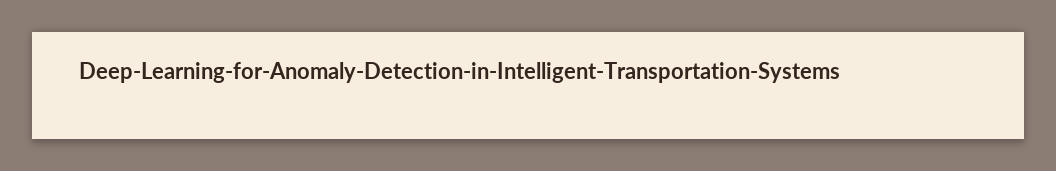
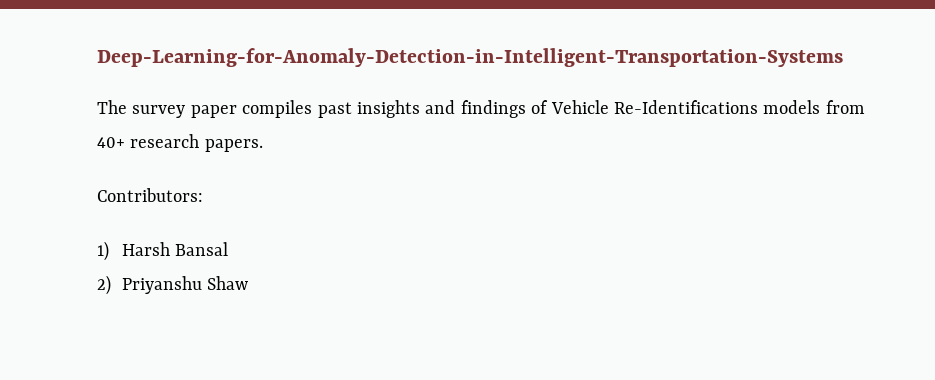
(840, 72) none -> [97,100,865,118] [97,134,263,152] [97,188,203,202] [97,241,228,261] [97,275,248,295] // The survey paper compiles past insights and findings of Vehicle Re-Identifications models from 40+ research papers. // Contributors: // 1) Harsh Bansal // 2) Priyanshu Shaw

